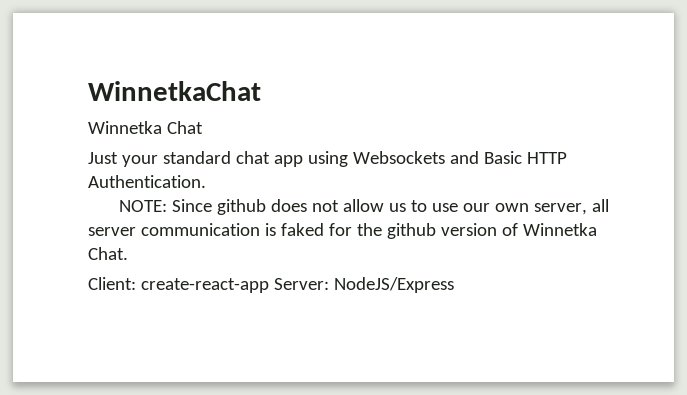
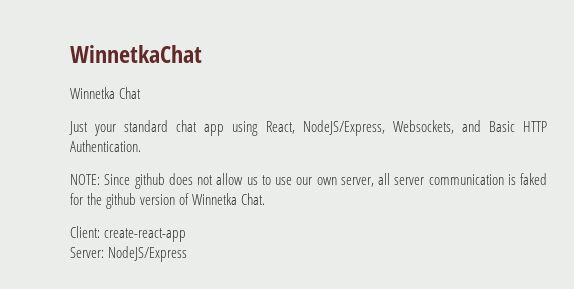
[352,151,445,164] Websockets -> [265,120,454,136] React, NodeJS/Express, Websockets,
(269, 285) none -> (187, 235) //

